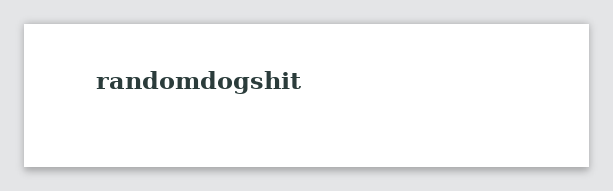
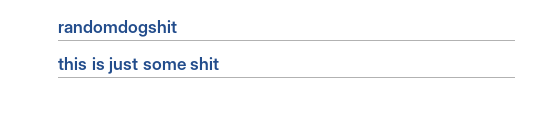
(301, 82) none -> [58,57,220,74] // this is just some shit

